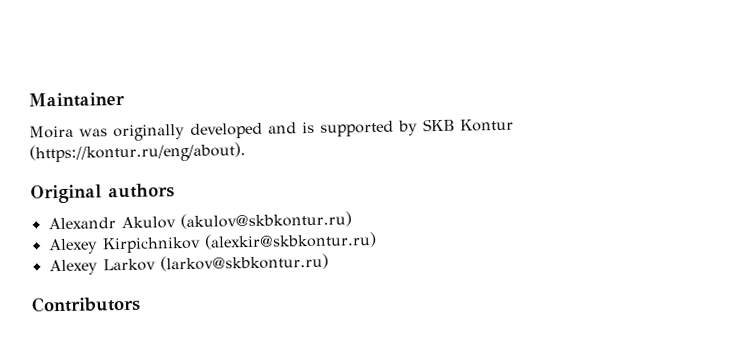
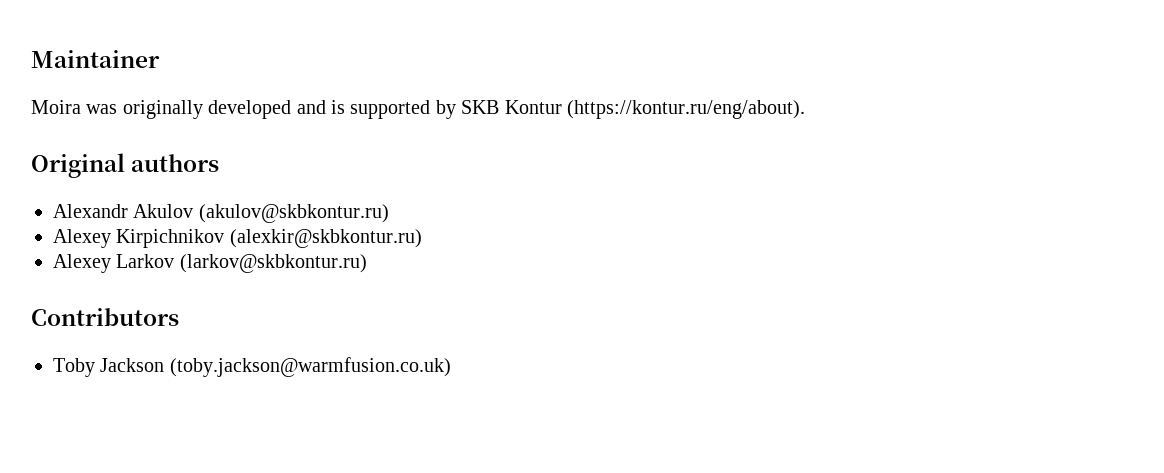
(141, 304) none -> [53,357,451,377] // Toby Jackson (toby.jackson@warmfusion.co.uk)

